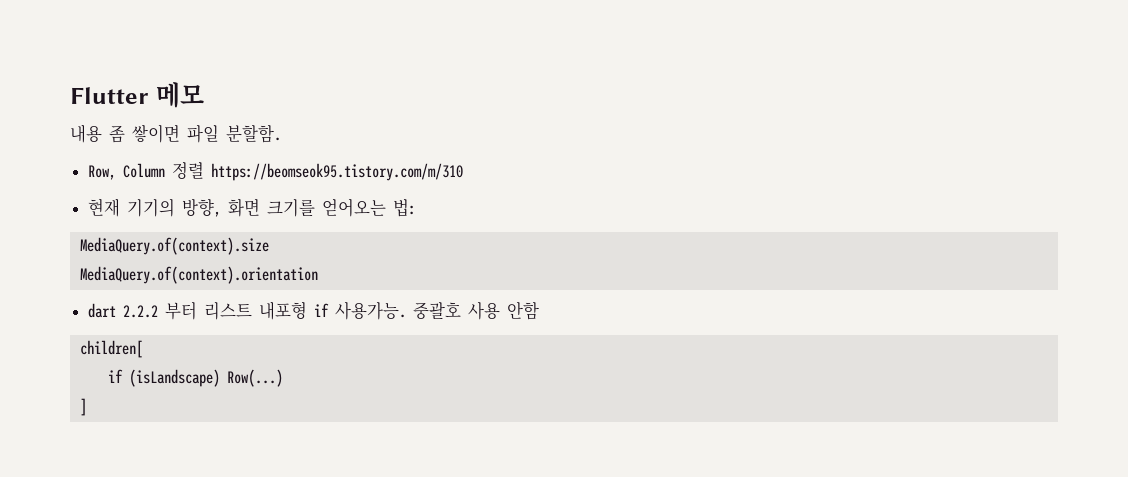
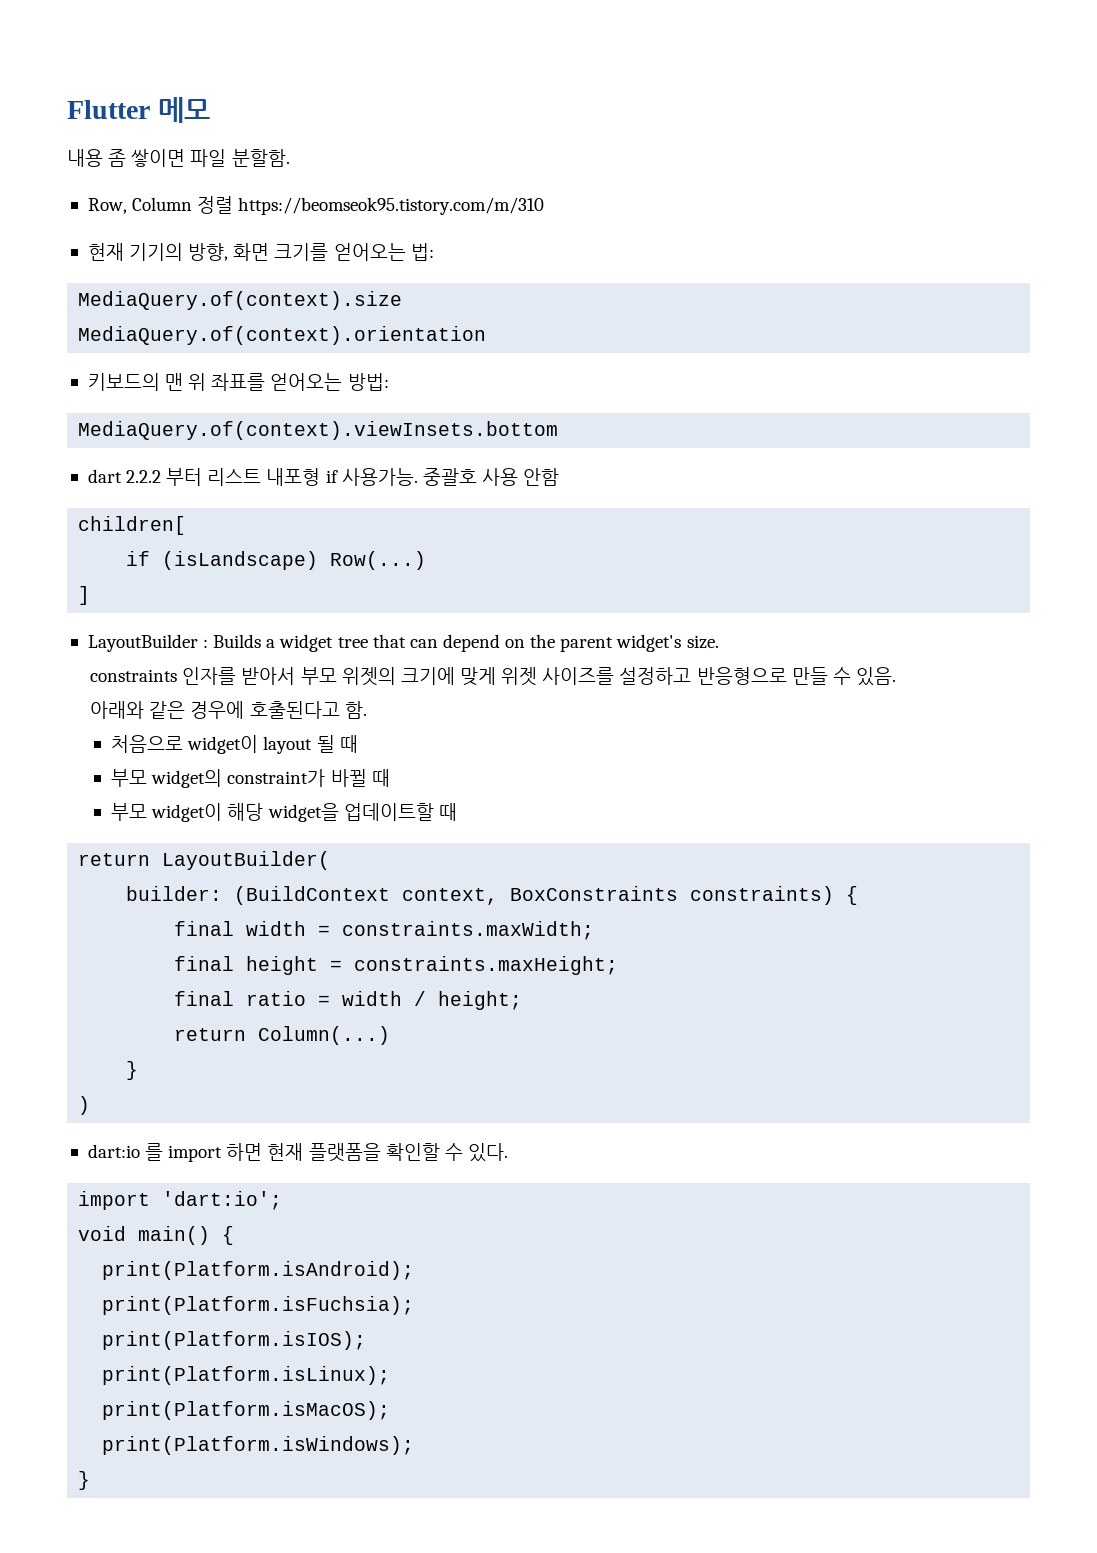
(318, 275) none -> [87,373,389,391] [78,421,559,440] // 키보드의 맨 위 좌표를 얻어오는 방법: // MediaQuery.of(context).viewInsets.bottom
(87, 407) none -> [87,634,719,652] [90,667,896,686] [90,701,367,719] [111,735,358,754] [111,769,390,788] [111,803,457,822] [78,851,331,870] [126,886,859,905] [174,921,595,940] [174,956,619,975] [174,991,523,1010] [174,1026,391,1045] [126,1061,139,1080] [78,1096,91,1115] [87,1143,508,1162] [78,1191,283,1210] [78,1226,235,1245] [102,1261,415,1280] [102,1296,415,1315] [102,1331,367,1350] [102,1366,391,1385] [102,1401,391,1420] [102,1436,415,1455] [78,1471,91,1490] // LayoutBuilder : Builds a widget tree that can depend on the parent widget's size. // constraints 인자를 받아서 부모 위젯의 크기에 맞게 위젯 사이즈를 설정하고 반응형으로 만들 수 있음. // 아래와 같은 경우에 호출된다고 함. // 처음으로 widget이 layout 될 때 // 부모 widget의 constraint가 바뀔 때 // 부모 widget이 해당 widget을 업데이트할 때 // return LayoutBuilder( // builder: (BuildContext context, BoxConstraints constraints) { // final width = constraints.maxWidth; // final height = constraints.maxHeight; // final ratio = width / height; // return Column(...) // } // ) // dart:io 를 import 하면 현재 플랫폼을 확인할 수 있다. // import 'dart:io'; // void main() { // print(Platform.isAndroid); // print(Platform.isFuchsia); // print(Platform.isIOS); // print(Platform.isLinux); // print(Platform.isMacOS); // print(Platform.isWindows); // }

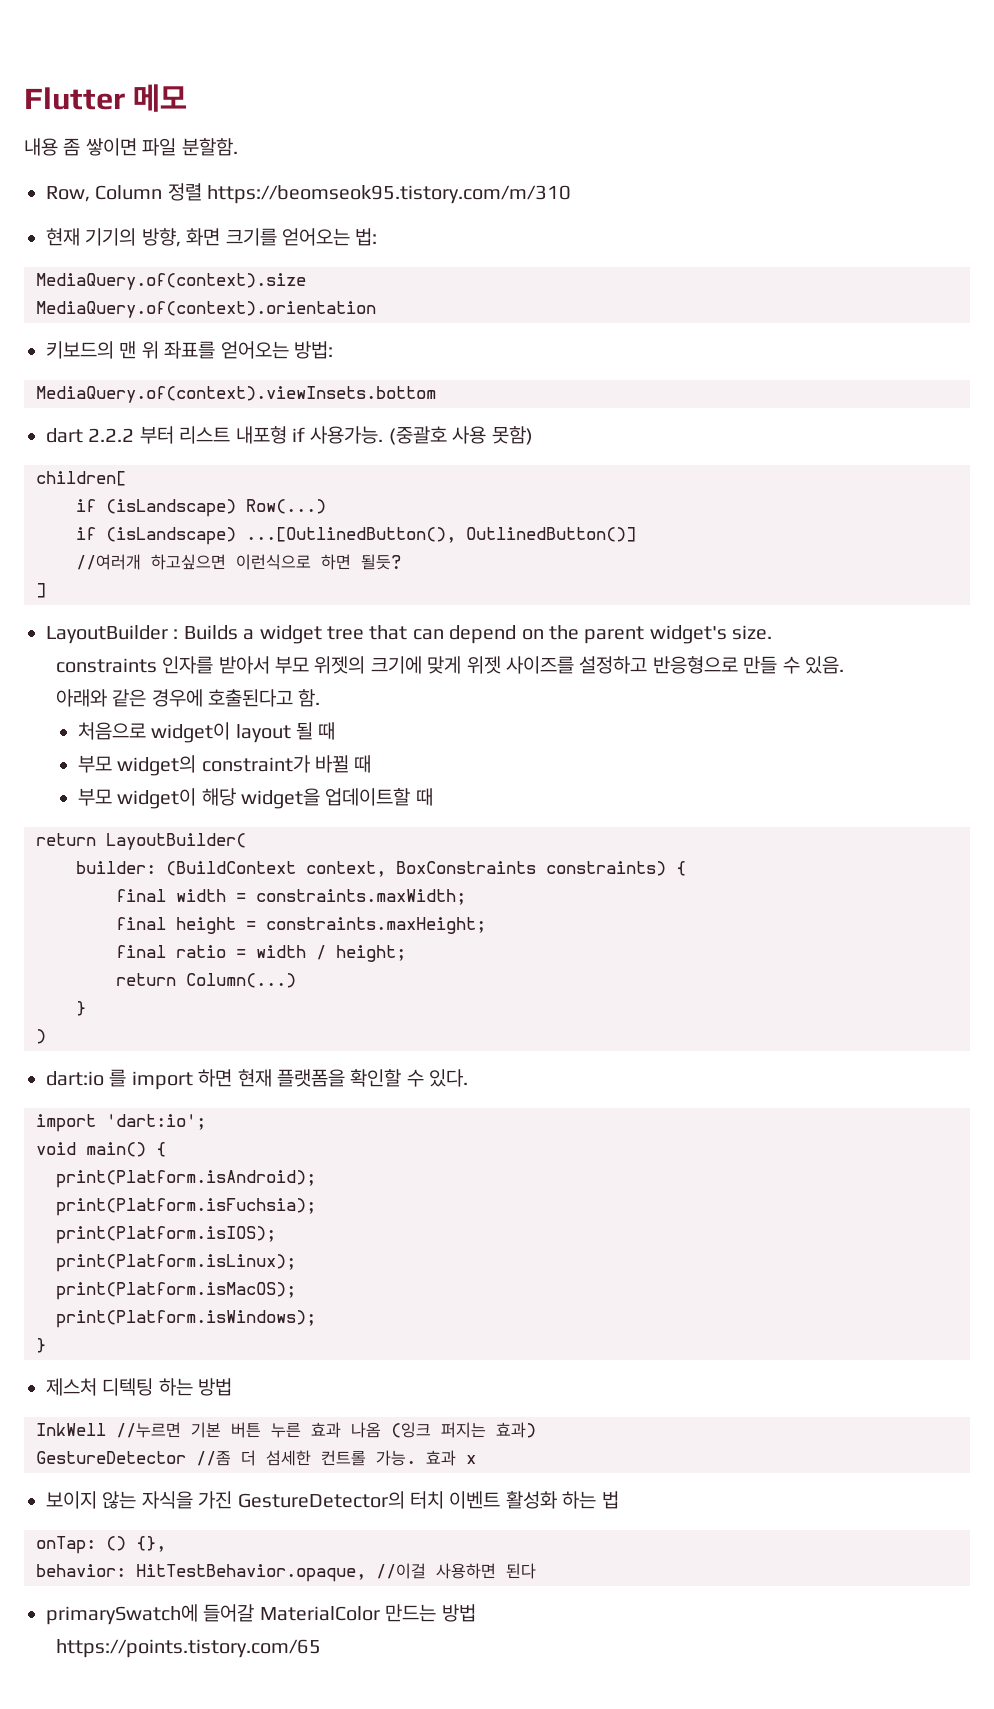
[422,468,560,486] 중괄호 사용 안함 -> [388,426,533,445] (중괄호 사용 못함)
(427, 560) none -> [76,527,636,545] [76,554,401,570] // if (isLandscape) ...[OutlinedButton(), OutlinedButton()] // //여러개 하고싶으면 이런식으로 하면 될듯?
(91, 1480) none -> [46,1378,233,1396] [36,1422,536,1438] [36,1450,476,1466] [46,1491,619,1509] [36,1536,166,1554] [36,1563,536,1582] [46,1604,476,1625] [55,1639,321,1658] // 제스처 디텍팅 하는 방법 // InkWell //누르면 기본 버튼 누른 효과 나옴 (잉크 퍼지는 효과) // GestureDetector //좀 더 섬세한 컨트롤 가능. 효과 x // 보이지 않는 자식을 가진 GestureDetector의 터치 이벤트 활성화 하는 법 // onTap: () {}, // behavior: HitTestBehavior.opaque, //이걸 사용하면 된다 // primarySwatch에 들어갈 MaterialColor 만드는 방법 // https://points.tistory.com/65

